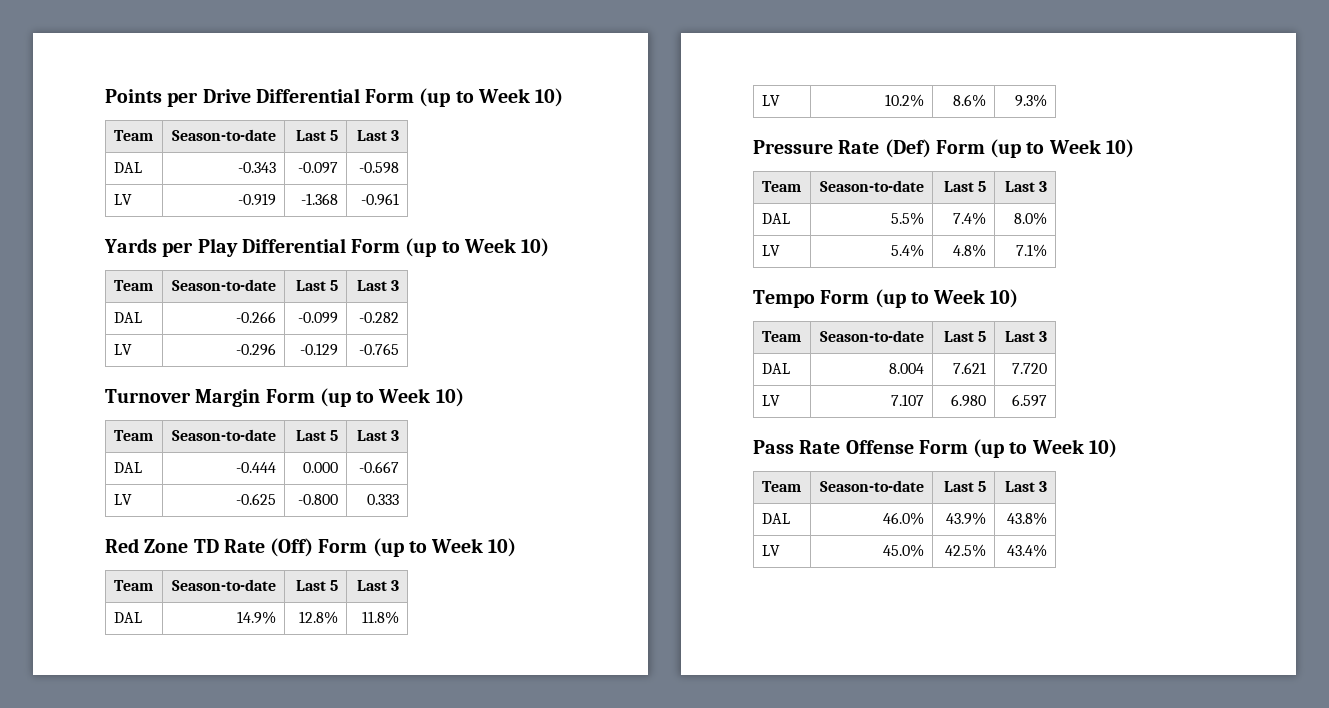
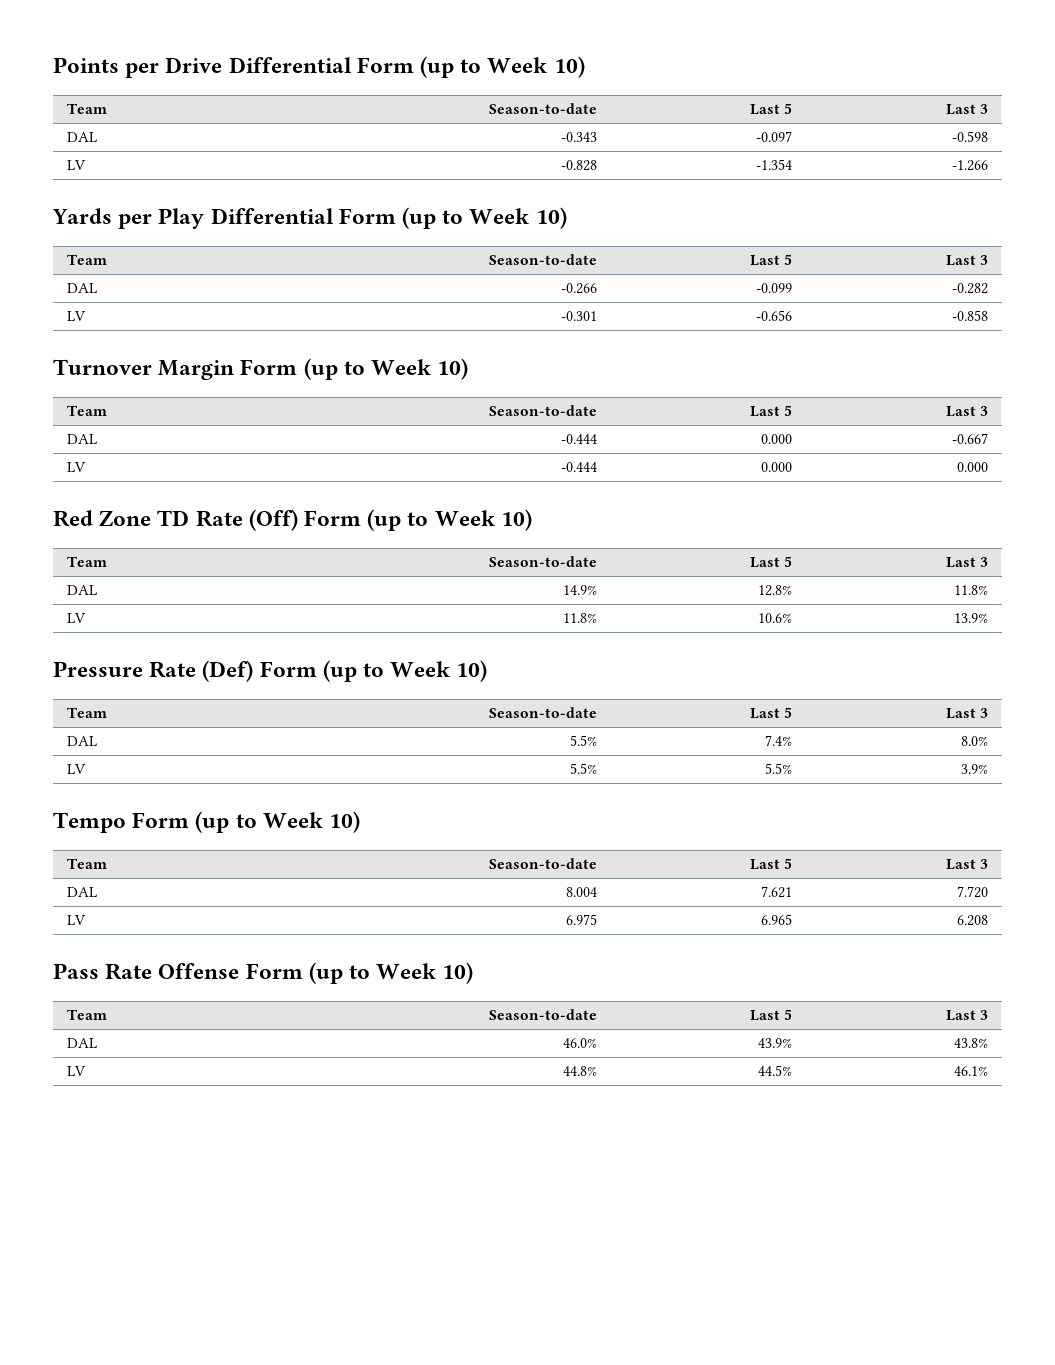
[238,193,277,206] [301,193,339,205] [361,193,400,206] -0.919 | -1.368 | -0.961 -> [561,160,598,171] [756,159,793,170] [952,160,989,171] -0.828 | -1.354 | -1.266
[236,343,277,356] [300,343,339,356] [359,343,400,355] -0.296 | -0.129 | -0.765 -> [561,311,598,321] [756,310,793,321] [952,310,989,321] -0.301 | -0.656 | -0.858
[236,493,277,505] [298,494,339,505] [367,494,400,505] -0.625 | -0.800 | 0.333 -> [561,462,598,472] [761,462,793,472] [957,462,989,472] -0.444 | 0.000 | 0.000
[885,94,925,107] [953,94,987,107] [1015,94,1048,107] 10.2% | 8.6% | 9.3% -> [563,613,598,623] [758,613,793,623] [954,613,989,623] 11.8% | 10.6% | 13.9%
[891,244,925,257] [953,244,987,257] [1016,244,1048,257] 5.4% | 4.8% | 7.1% -> [570,763,598,774] [765,763,793,774] [961,764,989,774] 5.5% | 5.5% | 3.9%
[891,394,925,406] [951,394,987,407] [1012,394,1048,407] 7.107 | 6.980 | 6.597 -> [566,914,598,925] [761,914,793,925] [957,915,989,926] 6.975 | 6.965 | 6.208
[883,544,925,557] [945,544,987,557] [1007,544,1048,557] 45.0% | 42.5% | 43.4% -> [563,1066,598,1076] [758,1065,793,1076] [954,1066,989,1076] 44.8% | 44.5% | 46.1%

